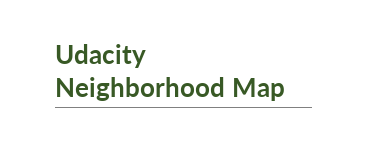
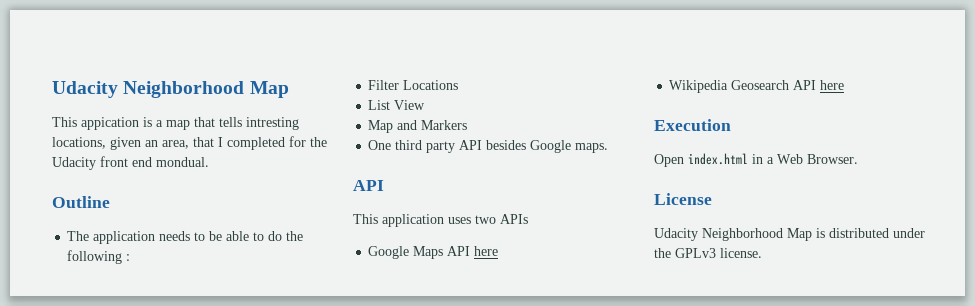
[55,44,146,68] [55,77,286,101] Udacity Neighborhood Map -> [52,81,289,98] [52,117,299,130] [52,136,327,150] [52,156,209,170] [52,196,110,208] [67,231,304,244] [67,250,131,264] [368,80,459,90] [368,100,426,110] [368,120,468,133] [368,140,609,153] [353,180,384,191] [353,214,528,227] [368,246,499,259] [669,80,845,93] [654,119,731,131] [654,153,858,167] [654,193,712,205] [654,228,925,241] [654,248,762,258] Udacity Neighborhood Map // This appication is a map that tells intresting locations, given an area, that I completed for the Udacity front end mondual. // Outline // The application needs to be able to do the following : // Filter Locations // List View // Map and Markers // One third party API besides Google maps. // API // This application uses two APIs // Google Maps API here // Wikipedia Geosearch API here // Execution // Open index.html in a Web Browser. // License // Udacity Neighborhood Map is distributed under the GPLv3 license.

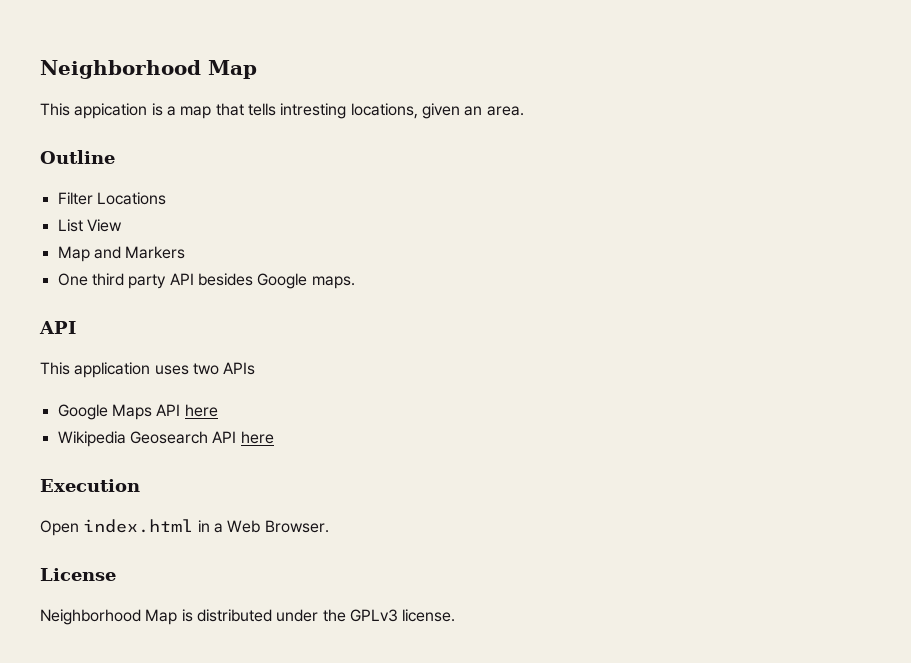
[52,81,118,98] Udacity -> (40, 69) none
[162,136,327,150] [52,156,209,170] [52,196,110,208] [67,231,304,244] [67,250,131,264] area, that I completed for the Udacity front end mondual. // Outline // The application needs to be able to do the following : -> [486,106,524,116] [40,150,115,164] area. // Outline
[654,228,698,241] Udacity -> (116, 574) none

